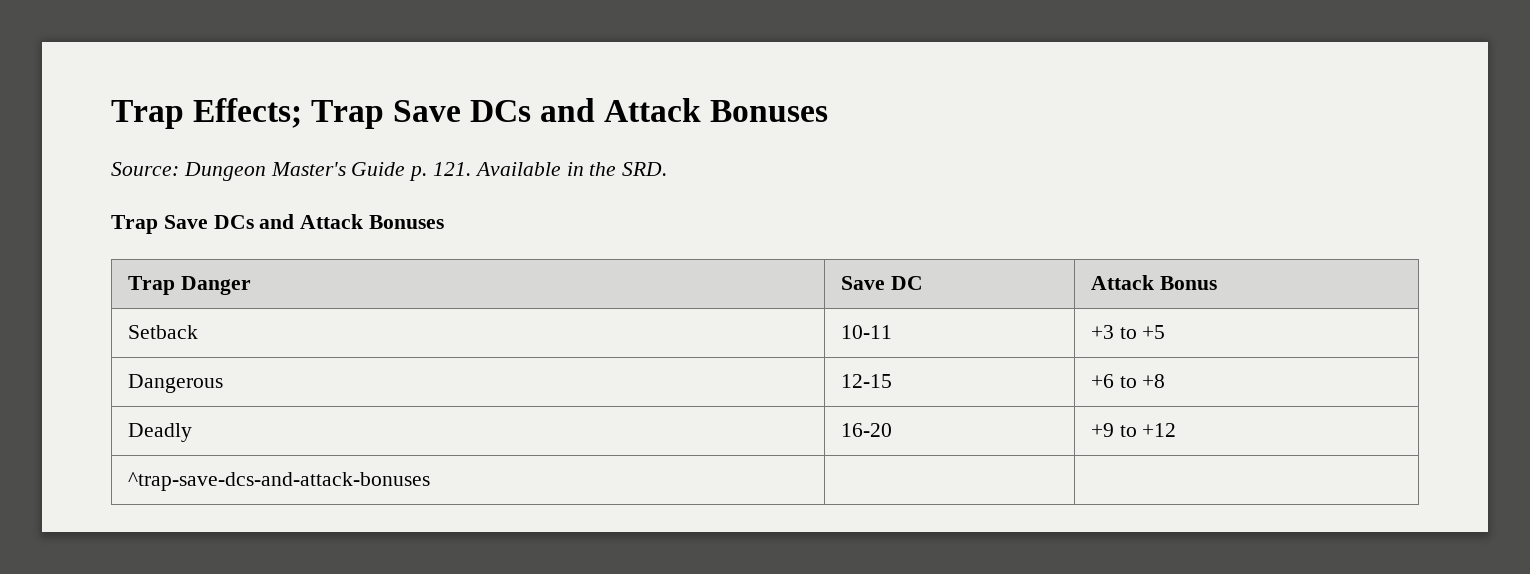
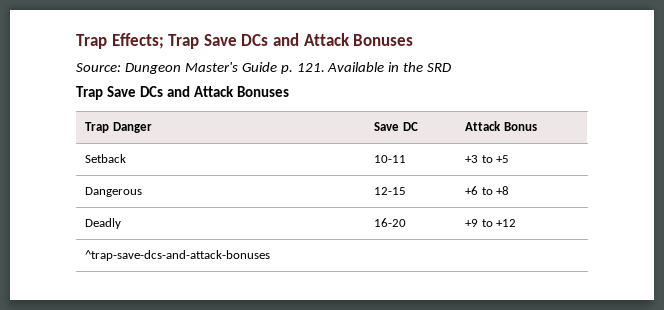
[622,162,668,176] SRD. -> [427,63,452,72] SRD

